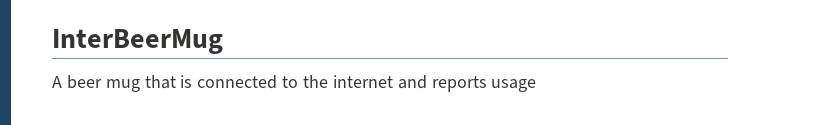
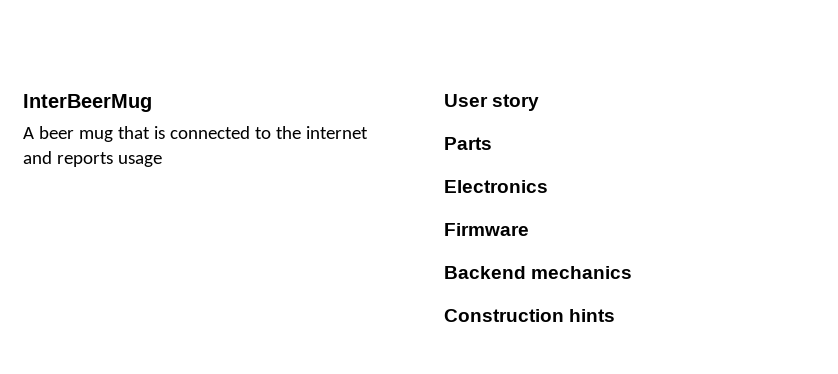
(537, 85) none -> [444,94,540,111] [444,137,492,150] [444,180,548,193] [444,223,529,236] [444,266,633,279] [444,309,616,322] // User story // Parts // Electronics // Firmware // Backend mechanics // Construction hints

